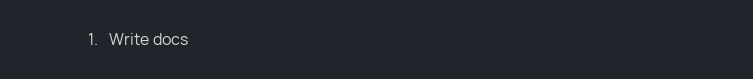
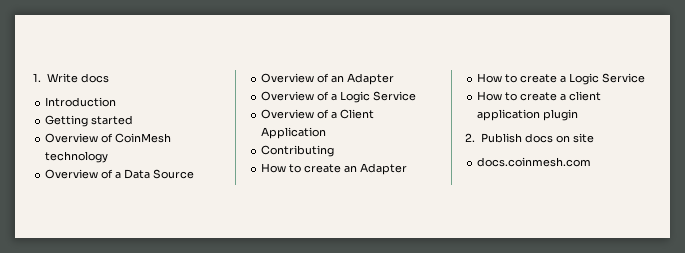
(189, 39) none -> [45,97,117,107] [45,115,134,127] [45,133,172,143] [45,151,109,163] [45,169,195,179] [261,73,395,85] [261,91,417,103] [261,109,375,119] [261,127,327,139] [261,145,335,157] [261,163,408,175] [477,73,646,85] [477,91,602,101] [477,109,579,121] [465,133,594,143] [477,157,592,167] // Introduction // Getting started // Overview of CoinMesh technology // Overview of a Data Source // Overview of an Adapter // Overview of a Logic Service // Overview of a Client Application // Contributing // How to create an Adapter // How to create a Logic Service // How to create a client application plugin // 2. Publish docs on site // docs.coinmesh.com

